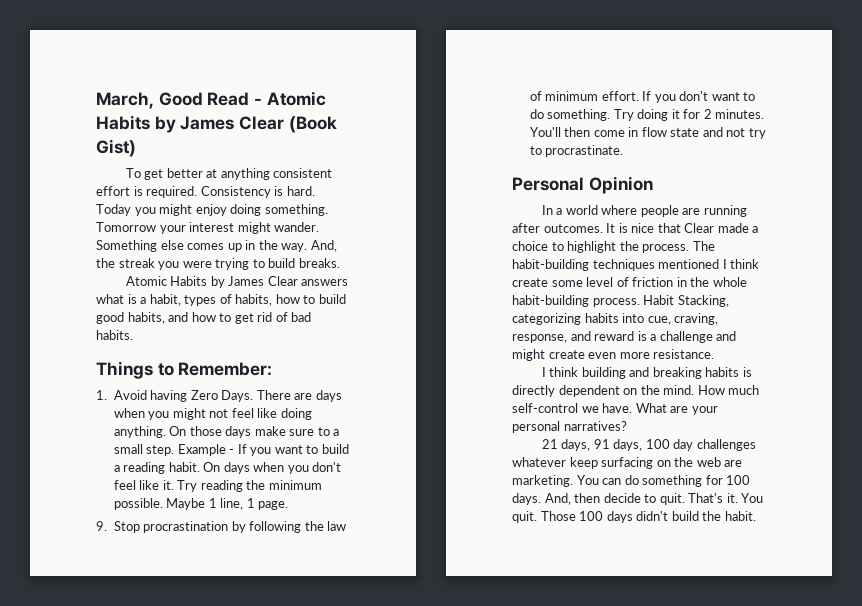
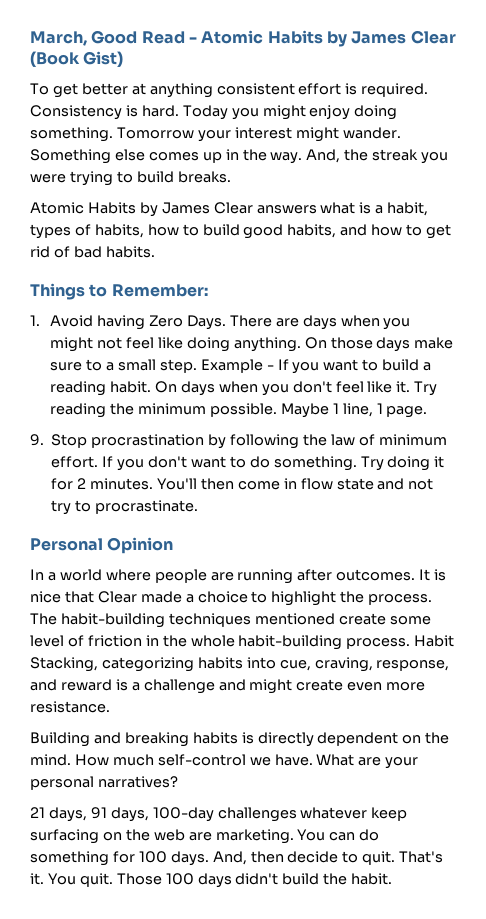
[722,259,760,269] I think -> (335, 619) none
[541,367,626,379] I think building -> [30,732,90,747] Building
[645,439,694,451] 100 day -> [152,807,214,822] 100-day

